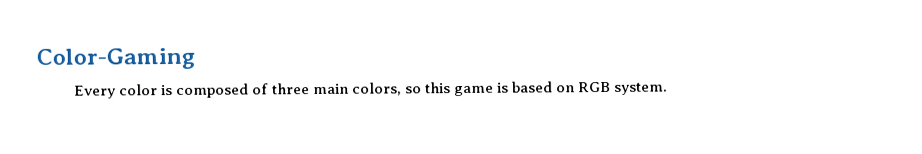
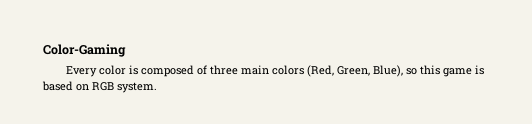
[351,82,402,96] colors, -> [271,65,403,77] colors (Red, Green, Blue),

